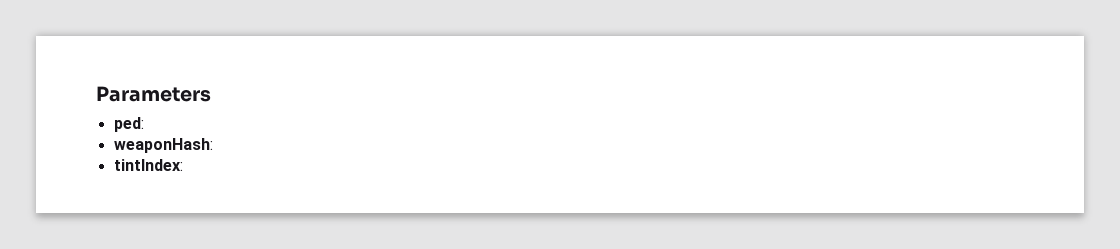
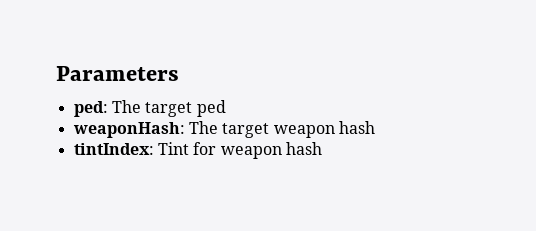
[113,138,213,153] [113,159,183,171] // weaponHash: // tintIndex: -> [111,100,226,117] [72,121,375,138] [73,142,322,159] The target ped // weaponHash: The target weapon hash // tintIndex: Tint for weapon hash

